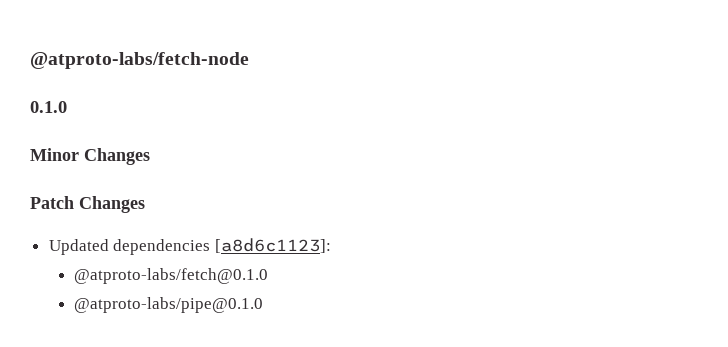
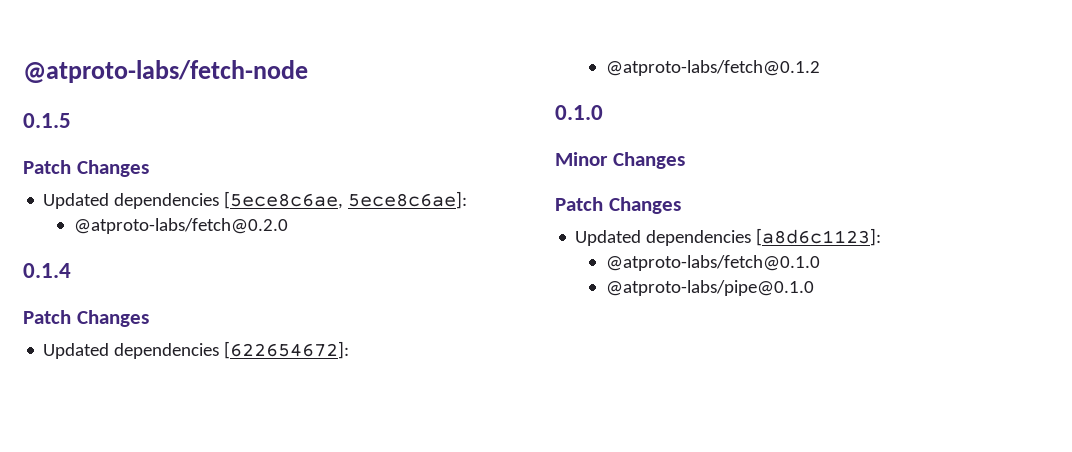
(249, 60) none -> [23,113,71,128] [23,160,149,177] [43,191,468,209] [73,218,288,234] [23,263,71,278] [23,310,149,327] [43,341,350,359] [605,60,820,76] // 0.1.5 // Patch Changes // Updated dependencies [5ece8c6ae, 5ece8c6ae]: // @atproto-labs/fetch@0.2.0 // 0.1.4 // Patch Changes // Updated dependencies [622654672]: // @atproto-labs/fetch@0.1.2

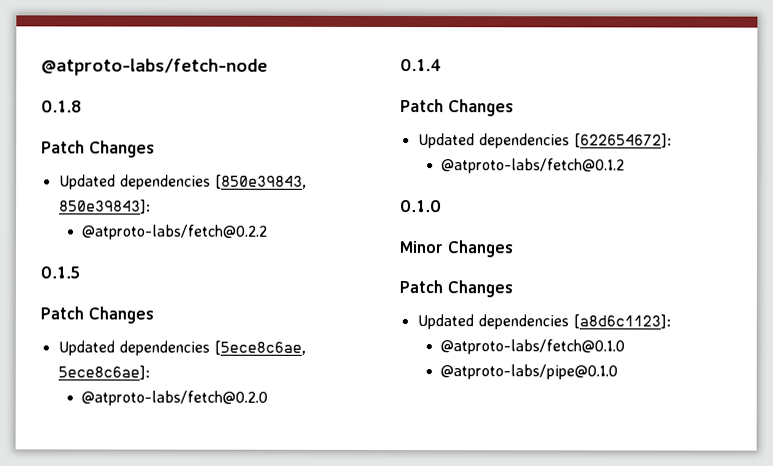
(308, 71) none -> [41,100,82,113] [41,140,155,158] [58,174,307,190] [58,199,151,214] [81,224,269,240] // 0.1.8 // Patch Changes // Updated dependencies [850e39843, 850e39843]: // @atproto-labs/fetch@0.2.2

